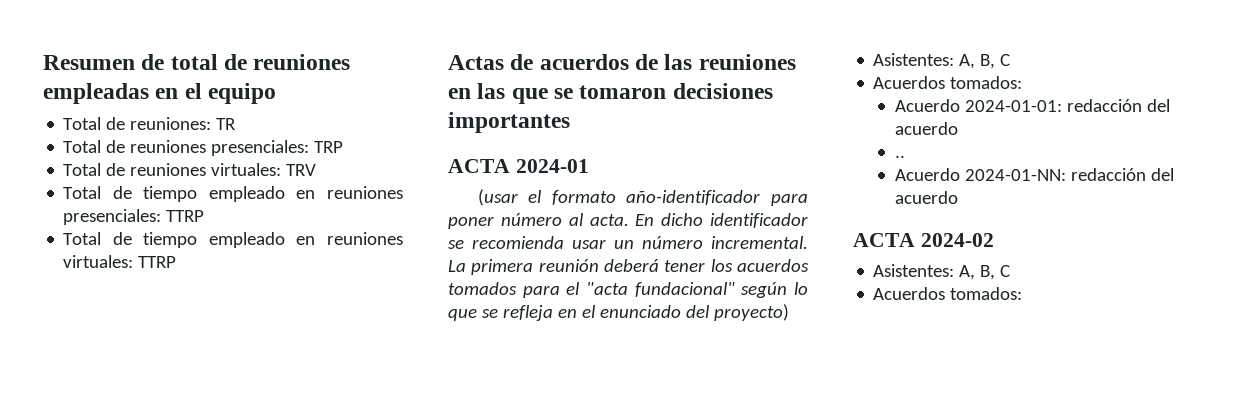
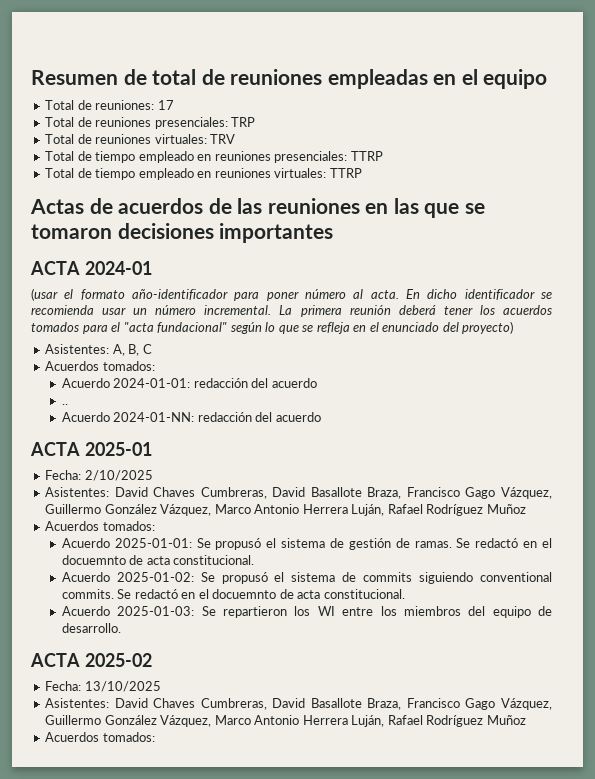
[216,118,237,130] TR -> [157,100,174,110] 17
[920,233,994,247] [873,264,1011,280] 2024-02 // Asistentes: A, B, C -> [84,442,152,456] [45,470,153,481] [45,487,552,499] [45,504,526,516] [45,521,155,531] [61,538,552,550] [61,555,255,565] [61,572,552,584] [61,589,405,599] [61,606,552,618] [61,623,121,633] [30,653,152,667] [45,681,161,692] [45,698,552,710] [45,715,526,727] 2025-01 // Fecha: 2/10/2025 // Asistentes: David Chaves Cumbreras, David Basallote Braza, Francisco Gago Vázquez, Guillermo González Vázquez, Marco Antonio Herrera Luján, Rafael Rodríguez Muñoz // Acuerdos tomados: // Acuerdo 2025-01-01: Se propusó el sistema de gestión de ramas. Se redactó en el docuemnto de acta constitucional. // Acuerdo 2025-01-02: Se propusó el sistema de commits siguiendo conventional commits. Se redactó en el docuemnto de acta constitucional. // Acuerdo 2025-01-03: Se repartieron los WI entre los miembros del equipo de desarrollo. // ACTA 2025-02 // Fecha: 13/10/2025 // Asistentes: David Chaves Cumbreras, David Basallote Braza, Francisco Gago Vázquez, Guillermo González Vázquez, Marco Antonio Herrera Luján, Rafael Rodríguez Muñoz

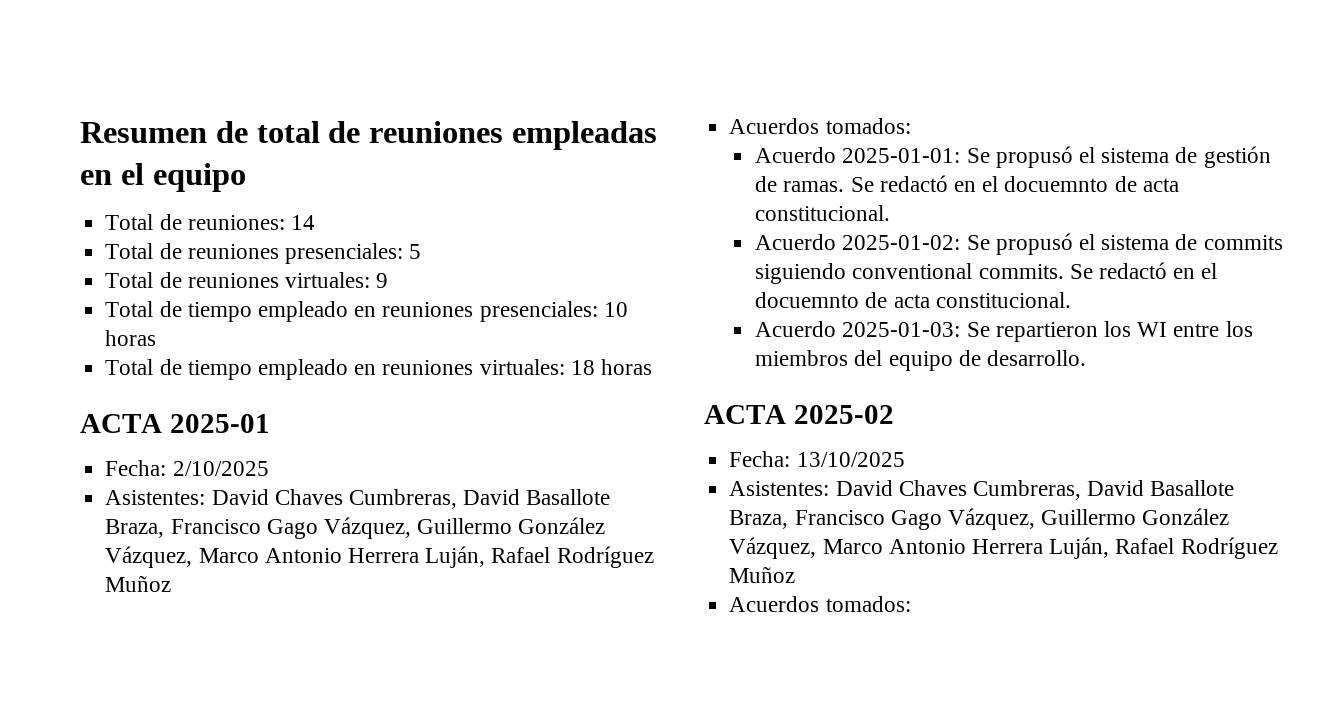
[157,100,174,110] 17 -> [290,215,315,230] 14
[231,117,256,127] TRP -> [409,244,422,259] 5
[210,134,236,144] TRV -> [376,273,389,288] 9
[350,151,383,161] TTRP -> [603,302,628,317] [105,330,157,346] 10 horas
[329,168,362,178] [30,198,485,218] [31,223,334,243] [30,261,152,275] [31,288,552,301] [31,305,552,317] [31,321,514,334] [45,344,152,356] [45,361,155,371] [61,378,317,388] [61,404,68,405] [61,412,321,422] TTRP // Actas de acuerdos de las reuniones en las que se tomaron decisiones importantes // ACTA 2024-01 // (usar el formato año-identificador para poner número al acta. En dicho identificador se recomienda usar un número incremental. La primera reunión deberá tener los acuerdos tomados para el "acta fundacional" según lo que se refleja en el enunciado del proyecto) // Asistentes: A, B, C // Acuerdos tomados: // Acuerdo 2024-01-01: redacción del acuerdo // .. // Acuerdo 2024-01-NN: redacción del acuerdo -> [570,359,652,375] 18 horas

